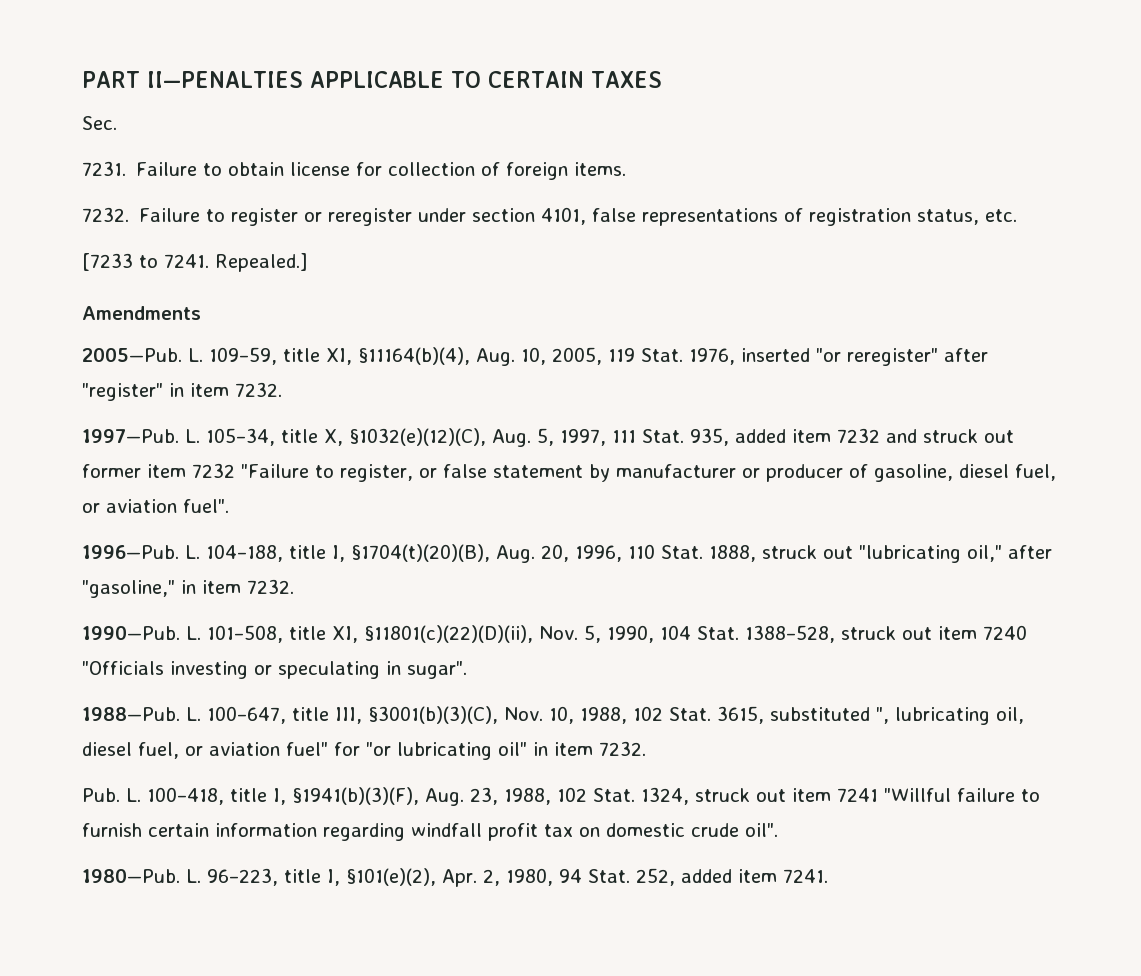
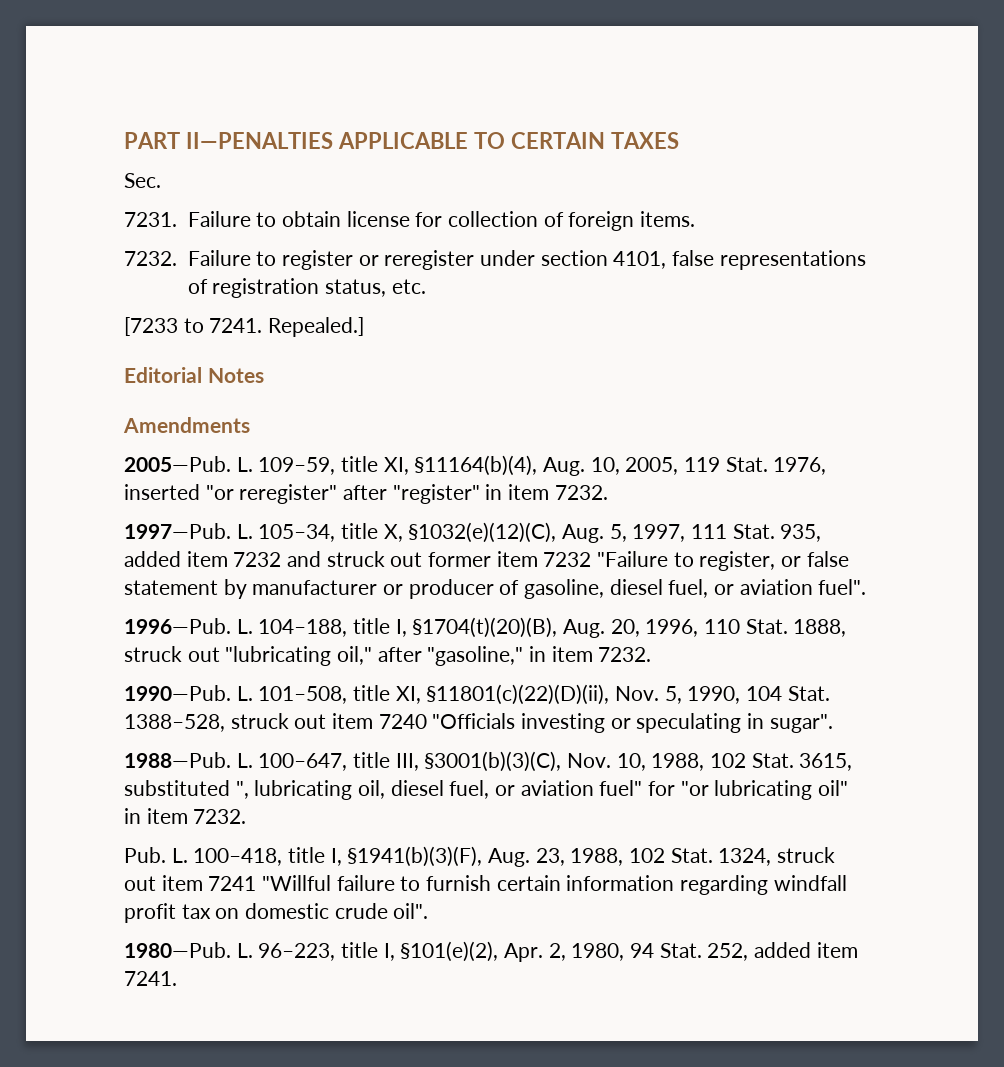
(308, 262) none -> [124,367,264,383] // Editorial Notes

